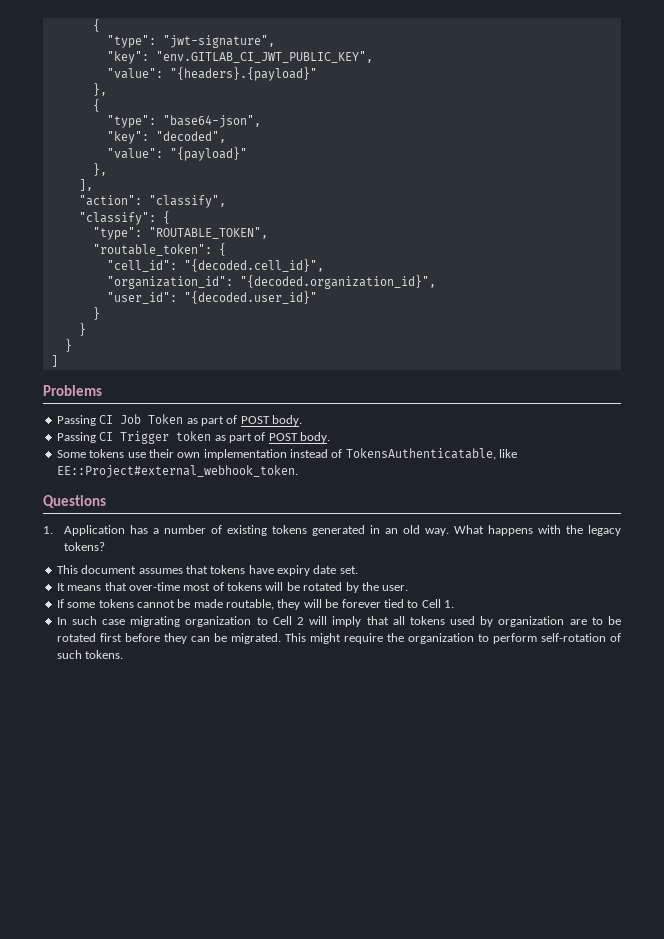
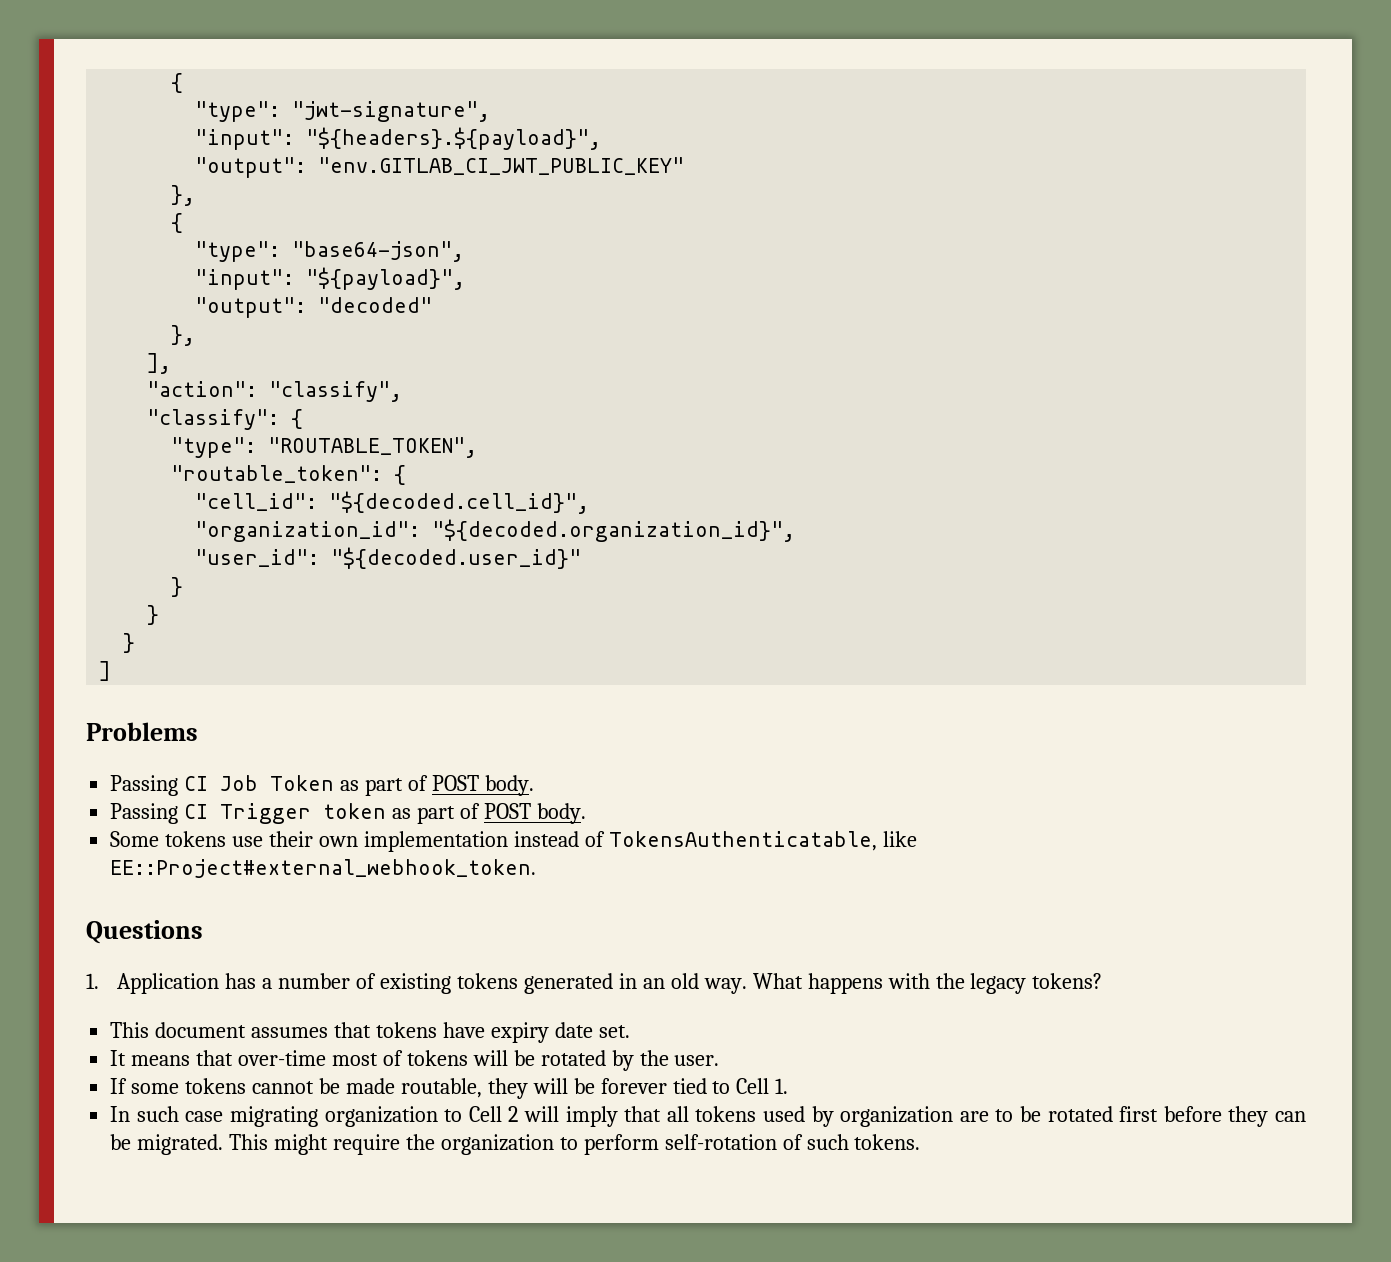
[106,51,373,64] [106,67,317,81] "key": "env.GITLAB_CI_JWT_PUBLIC_KEY", // "value": "{headers}.{payload}" -> [195,127,602,150] [195,157,685,178] "input": "${headers}.${payload}", // "output": "env.GITLAB_CI_JWT_PUBLIC_KEY"
[106,131,226,144] [106,147,247,161] "key": "decoded", // "value": "{payload}" -> [195,267,466,290] [195,297,433,318] "input": "${payload}", // "output": "decoded"
[183,259,324,272] "{decoded.cell_id}", -> [329,491,590,514] "${decoded.cell_id}",
[239,275,436,289] "{decoded.organization_id}", -> [432,519,796,542] "${decoded.organization_id}",
[183,291,317,304] "{decoded.user_id}" -> [331,547,582,569] "${decoded.user_id}"

